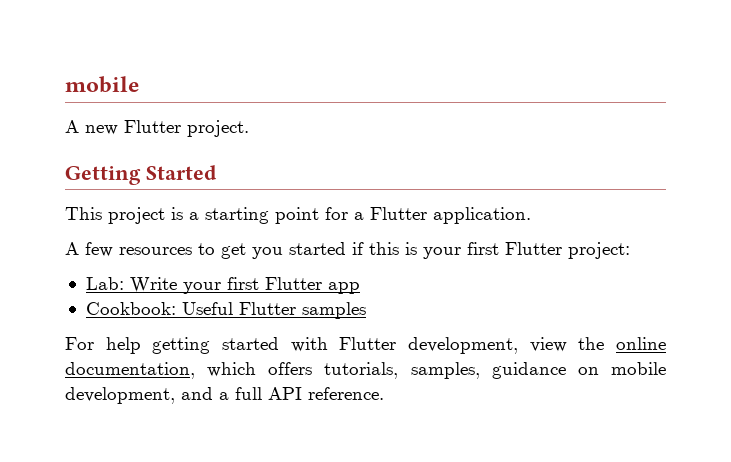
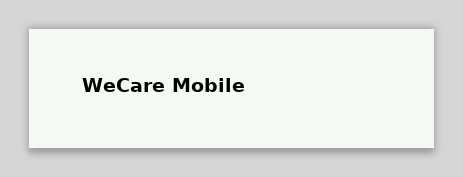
[65,76,139,93] [65,120,249,137] [65,165,217,185] [65,207,531,224] [65,242,630,259] [85,277,360,294] [85,302,366,319] [65,337,666,354] [65,362,666,379] [65,387,384,404] mobile // A new Flutter project. // Getting Started // This project is a starting point for a Flutter application. // A few resources to get you started if this is your first Flutter project: // Lab: Write your first Flutter app // Cookbook: Useful Flutter samples // For help getting started with Flutter development, view the online documentation, which offers tutorials, samples, guidance on mobile development, and a full API reference. -> [82,78,245,92] WeCare Mobile

